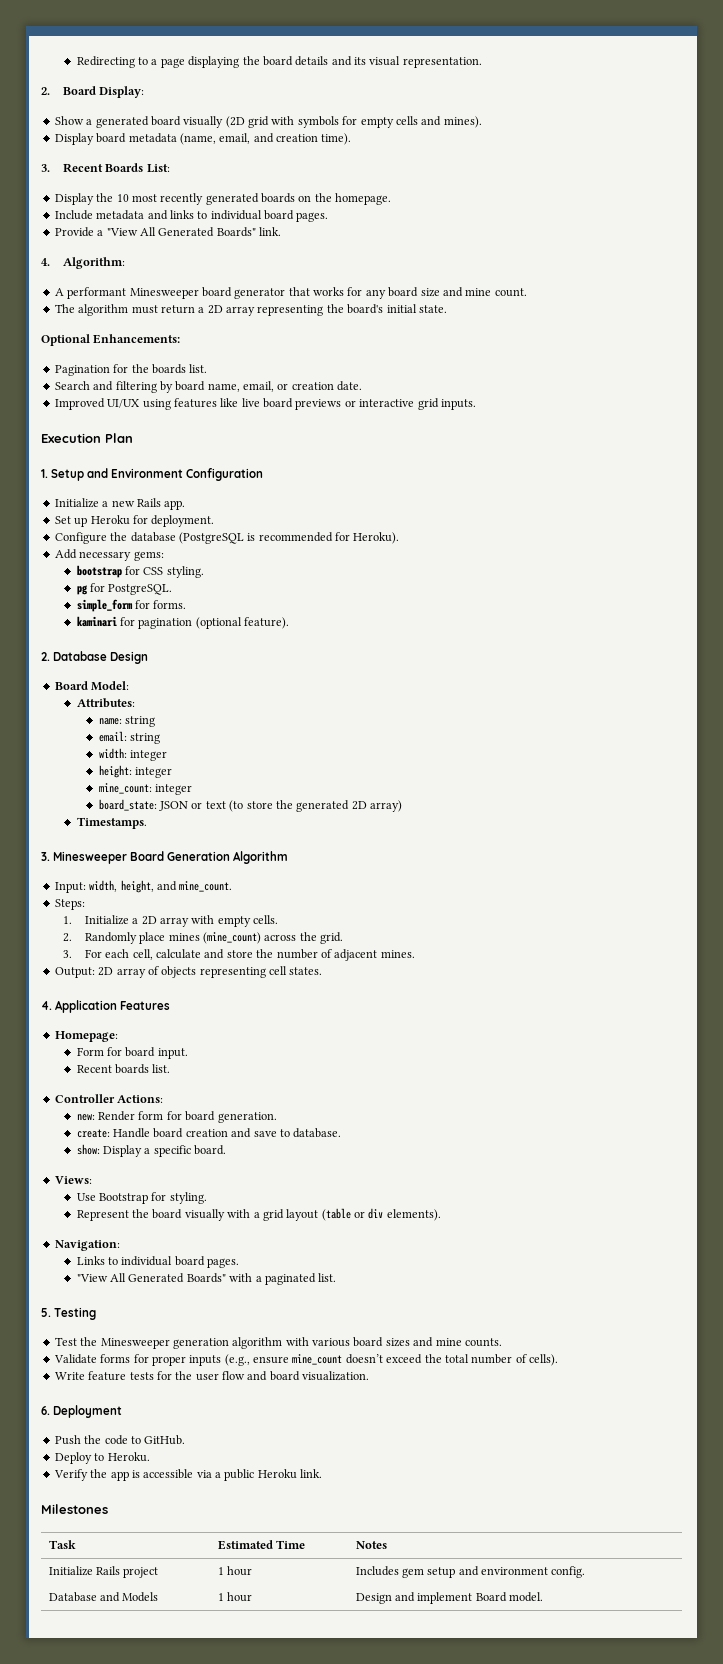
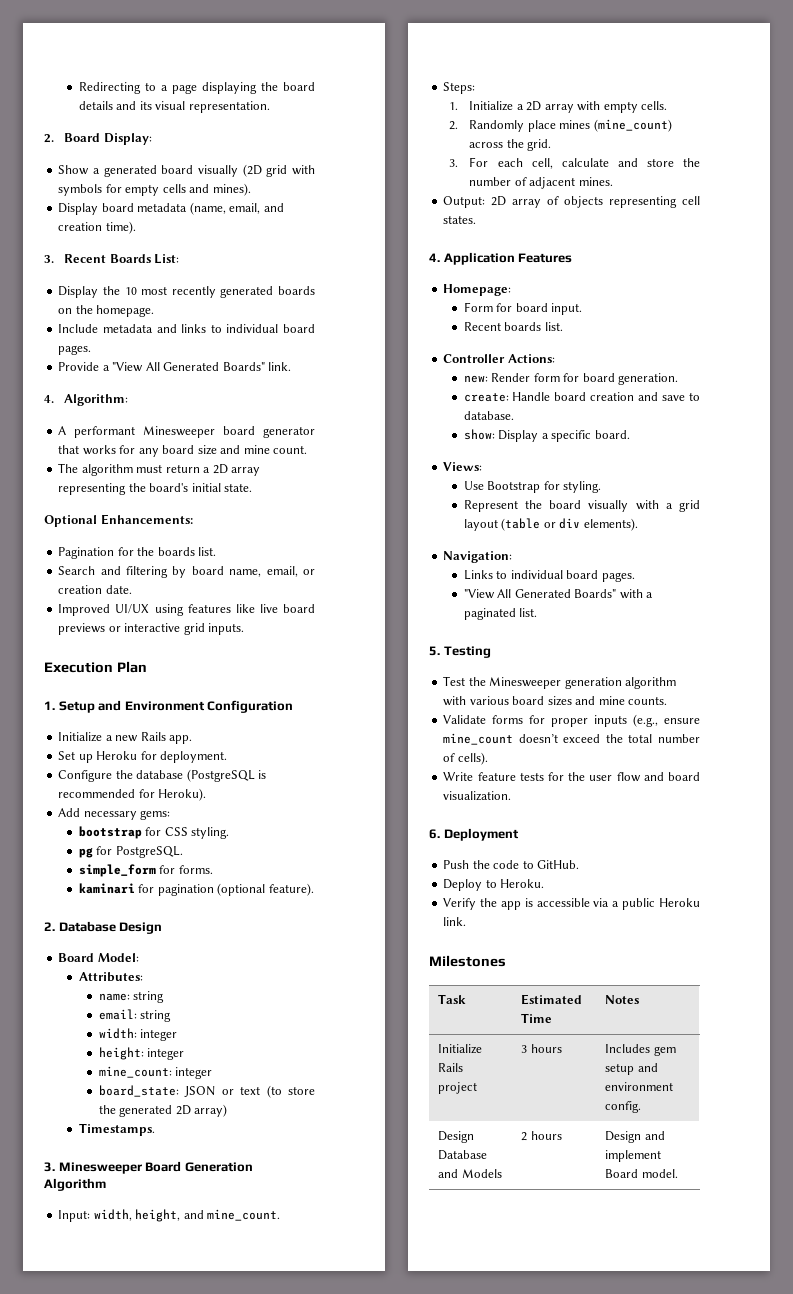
[217,1566,252,1576] 1 hour -> [521,1044,562,1053] 3 hours
(586, 1572) none -> [438,1131,475,1143] Design
[217,1592,252,1602] 1 hour -> [521,1131,562,1141] 2 hours

